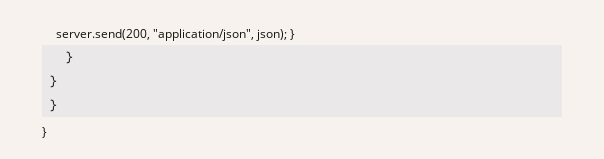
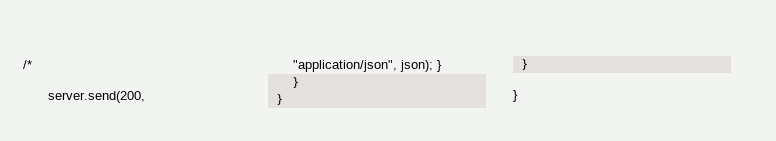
(55, 34) none -> [23,60,32,69] /* //

